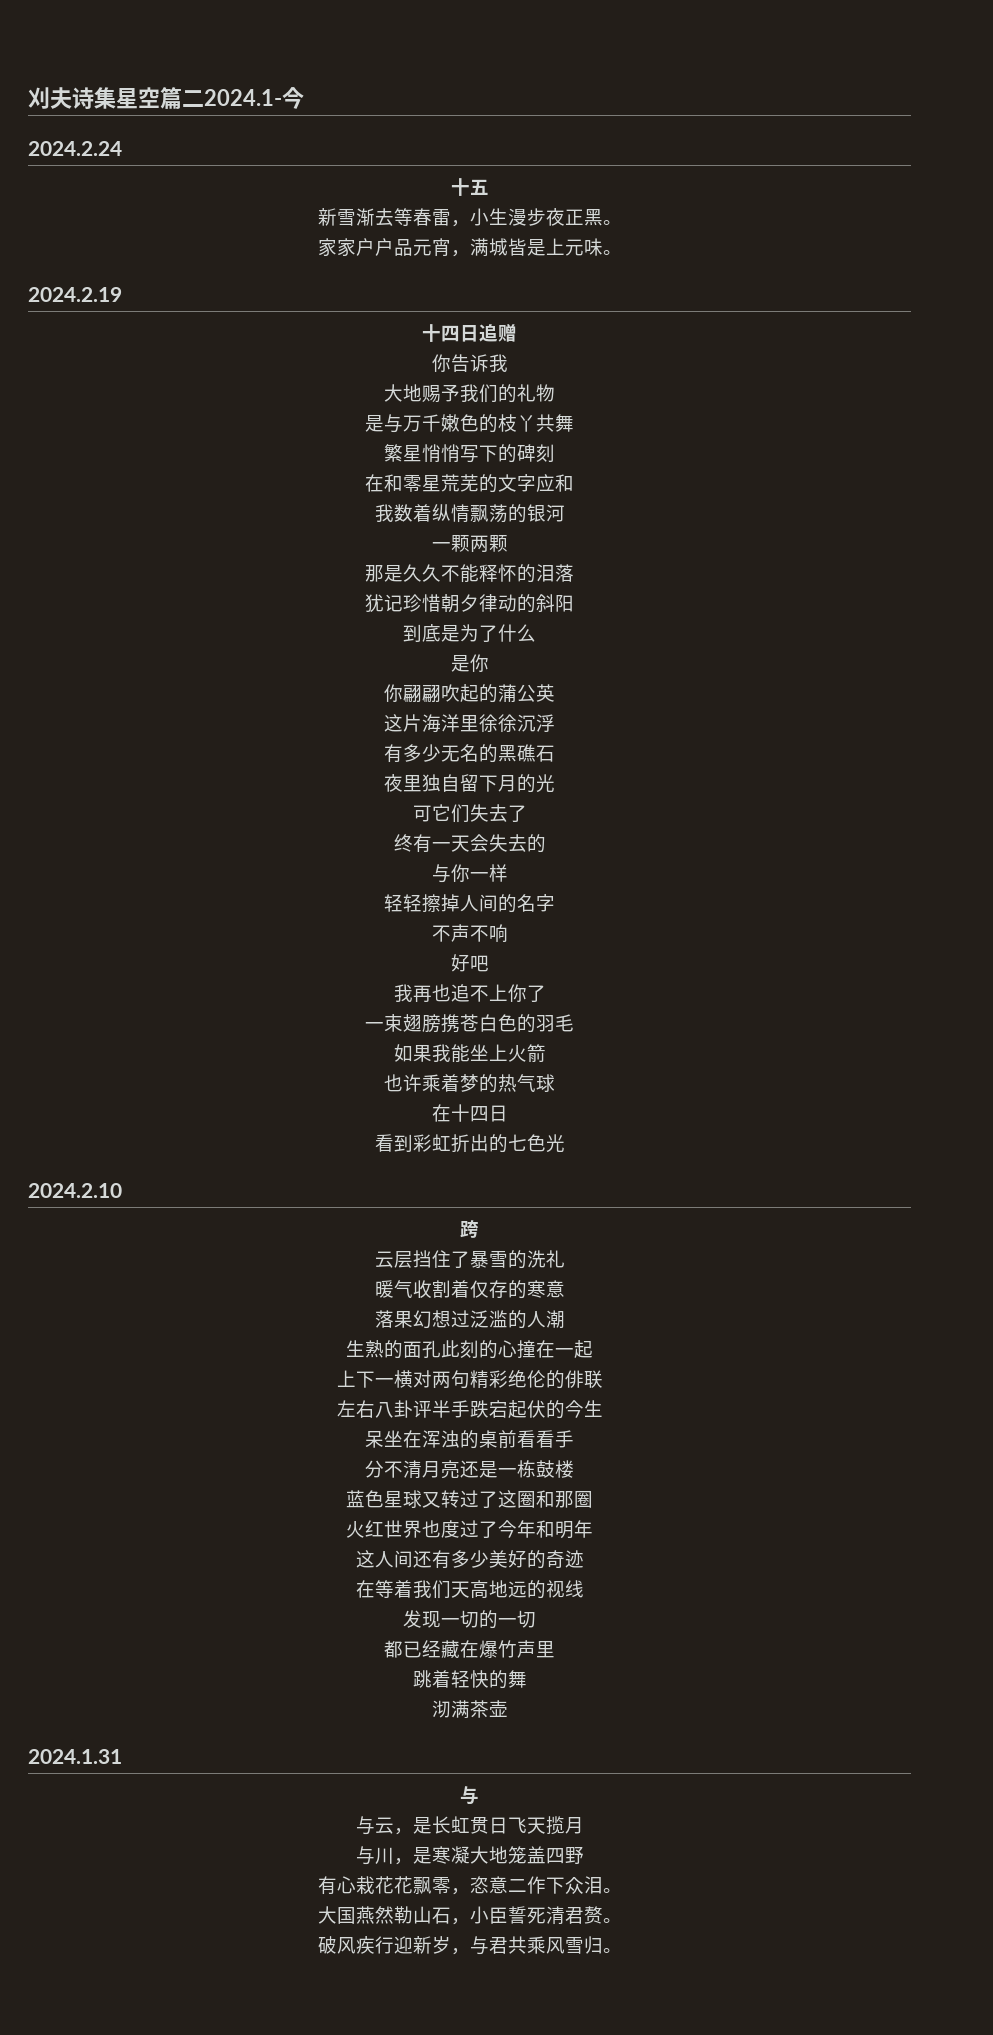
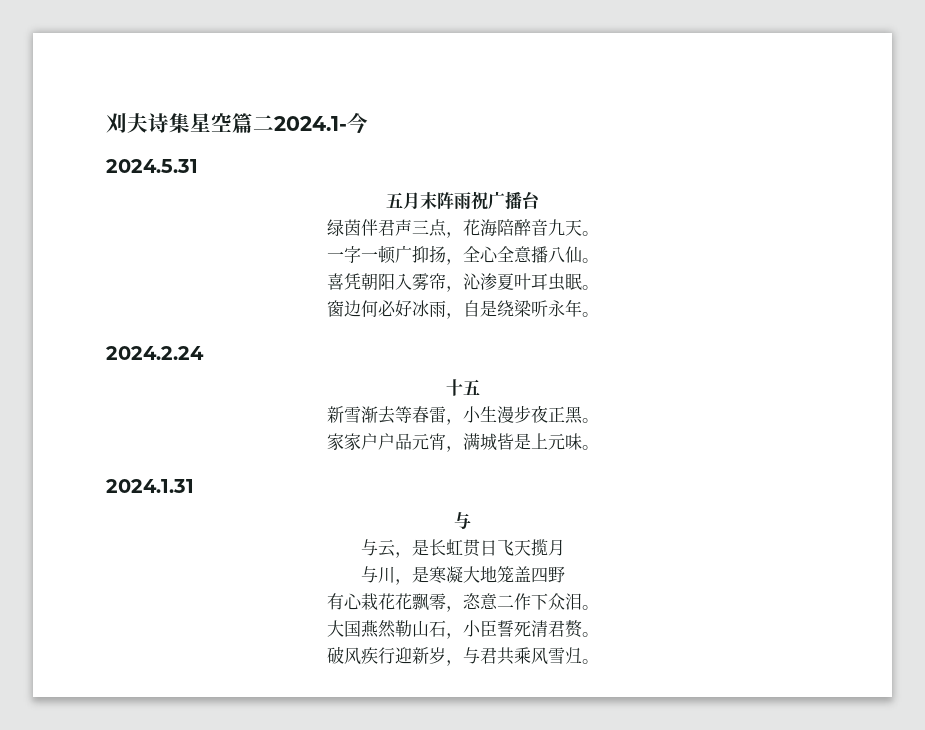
(304, 98) none -> [106,159,198,173] [386,191,540,210] [326,219,599,238] [326,245,599,265] [326,273,599,292] [326,299,599,319] // 2024.5.31 // 五月末阵雨祝广播台 // 绿茵伴君声三点，花海陪醉音九天。 // 一字一顿广抑扬，全心全意播八仙。 // 喜凭朝阳入雾帘，沁渗夏叶耳虫眠。 // 窗边何必好冰雨，自是绕梁听永年。
[28,287,122,302] [422,323,517,342] [431,354,508,372] [384,384,555,403] [365,414,574,433] [384,444,555,463] [365,474,574,493] [374,504,565,523] [431,535,508,552] [365,564,574,583] [365,594,574,613] [403,624,536,642] [450,654,489,672] [384,684,555,703] [384,714,555,733] [384,744,555,763] [384,774,555,793] [412,804,527,823] [393,834,546,853] [431,864,508,883] [384,894,555,913] [431,924,508,943] [450,954,489,972] [393,984,546,1003] [365,1014,574,1033] [393,1044,546,1063] [384,1074,555,1093] [431,1104,508,1122] [374,1134,565,1153] [28,1183,122,1198] [460,1220,479,1238] [374,1250,565,1269] [374,1280,565,1299] [374,1310,565,1329] [346,1340,593,1359] [336,1370,603,1389] [336,1400,603,1419] [365,1430,574,1449] [365,1460,574,1479] [346,1490,593,1508] [346,1520,593,1539] [355,1550,584,1569] [355,1580,584,1599] [403,1610,536,1629] [384,1640,555,1659] [412,1670,527,1689] [431,1700,508,1718] // 2024.2.19 // 十四日追赠 // 你告诉我 // 大地赐予我们的礼物 // 是与万千嫩色的枝丫共舞 // 繁星悄悄写下的碑刻 // 在和零星荒芜的文字应和 // 我数着纵情飘荡的银河 // 一颗两颗 // 那是久久不能释怀的泪落 // 犹记珍惜朝夕律动的斜阳 // 到底是为了什么 // 是你 // 你翩翩吹起的蒲公英 // 这片海洋里徐徐沉浮 // 有多少无名的黑礁石 // 夜里独自留下月的光 // 可它们失去了 // 终有一天会失去的 // 与你一样 // 轻轻擦掉人间的名字 // 不声不响 // 好吧 // 我再也追不上你了 // 一束翅膀携苍白色的羽毛 // 如果我能坐上火箭 // 也许乘着梦的热气球 // 在十四日 // 看到彩虹折出的七色光 // 2024.2.10 // 跨 // 云层挡住了暴雪的洗礼 // 暖气收割着仅存的寒意 // 落果幻想过泛滥的人潮 // 生熟的面孔此刻的心撞在一起 // 上下一横对两句精彩绝伦的俳联 // 左右八卦评半手跌宕起伏的今生 // 呆坐在浑浊的桌前看看手 // 分不清月亮还是一栋鼓楼 // 蓝色星球又转过了这圈和那圈 // 火红世界也度过了今年和明年 // 这人间还有多少美好的奇迹 // 在等着我们天高地远的视线 // 发现一切的一切 // 都已经藏在爆竹声里 // 跳着轻快的舞 // 沏满茶壶 -> (599, 447) none

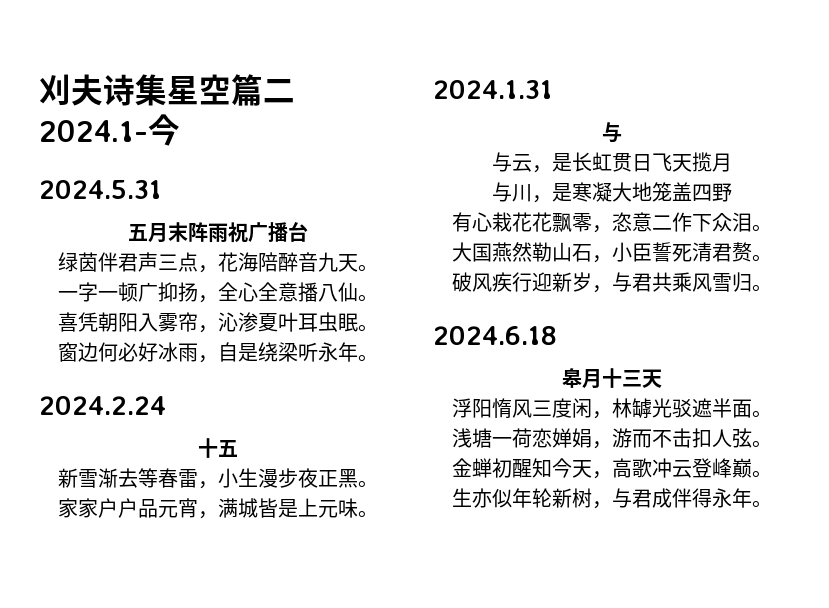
(599, 661) none -> [433,326,557,345] [561,368,662,389] [451,398,772,419] [451,428,772,449] [451,458,772,479] [451,488,772,509] // 2024.6.18 // 皋月十三天 // 浮阳惰风三度闲，林罅光驳遮半面。 // 浅塘一荷恋婵娟，游而不击扣人弦。 // 金蝉初醒知今天，高歌冲云登峰巅。 // 生亦似年轮新树，与君成伴得永年。

